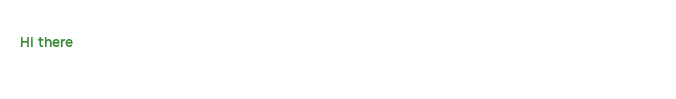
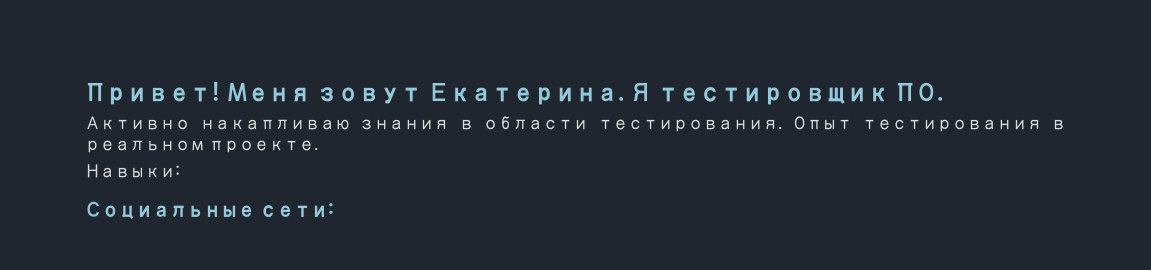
[20,37,73,47] Hi there -> [85,81,945,105] [85,116,1066,132] [85,140,320,153] [85,164,180,178] [85,201,334,219] Привет! Меня зовут Екатерина. Я тестировщик ПО. // Активно накапливаю знания в области тестирования. Опыт тестирования в реальном проекте. // Навыки: // Социальные сети:

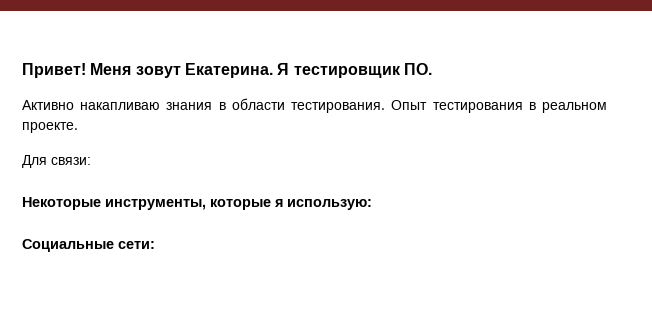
[85,164,180,178] Навыки: -> [22,155,91,168] [22,197,372,210] Для связи: // Некоторые инструменты, которые я использую:

